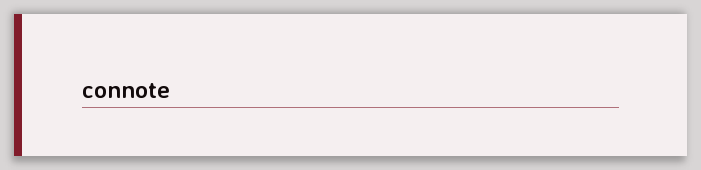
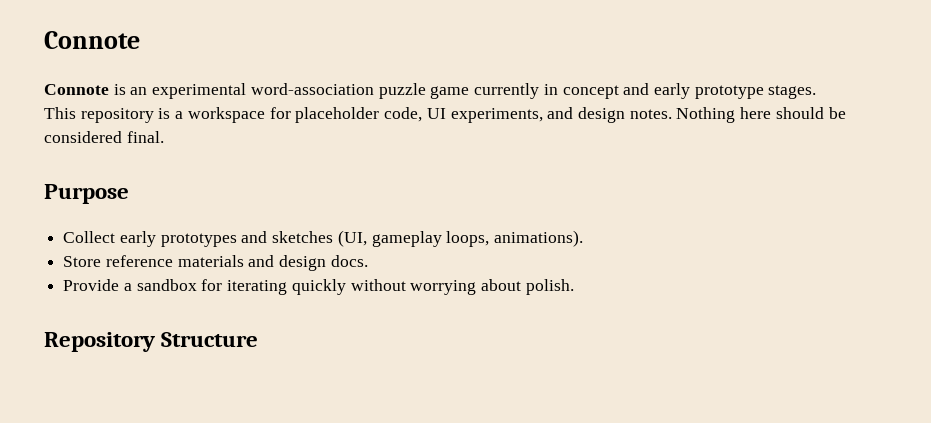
[82,83,170,98] connote -> [44,31,140,49] [44,83,817,99] [44,107,846,123] [44,131,164,143] [44,184,129,204] [63,230,584,247] [63,255,368,271] [63,279,574,295] [44,332,259,352] Connote // Connote is an experimental word-association puzzle game currently in concept and early prototype stages. // This repository is a workspace for placeholder code, UI experiments, and design notes. Nothing here should be considered final. // Purpose // Collect early prototypes and sketches (UI, gameplay loops, animations). // Store reference materials and design docs. // Provide a sandbox for iterating quickly without worrying about polish. // Repository Structure

